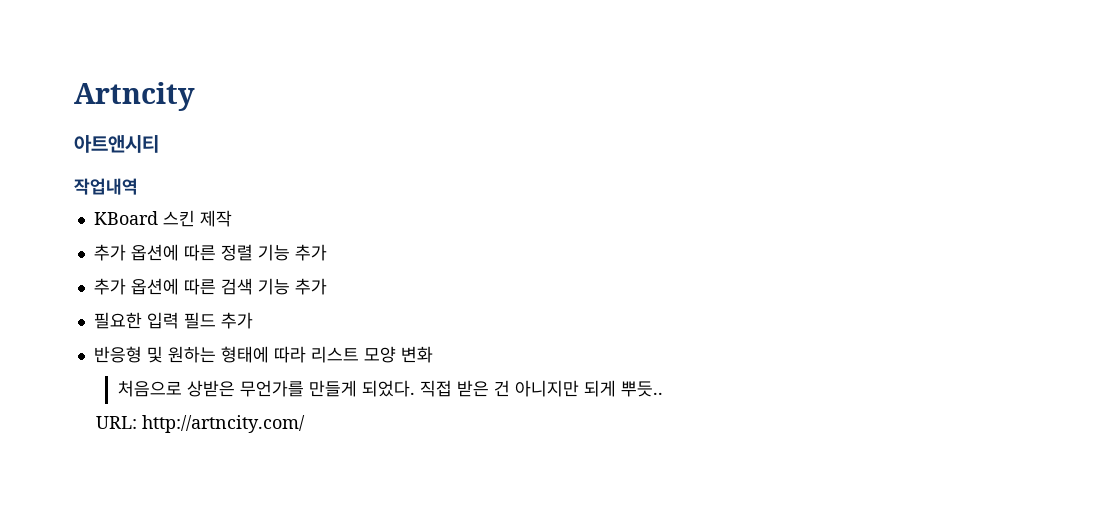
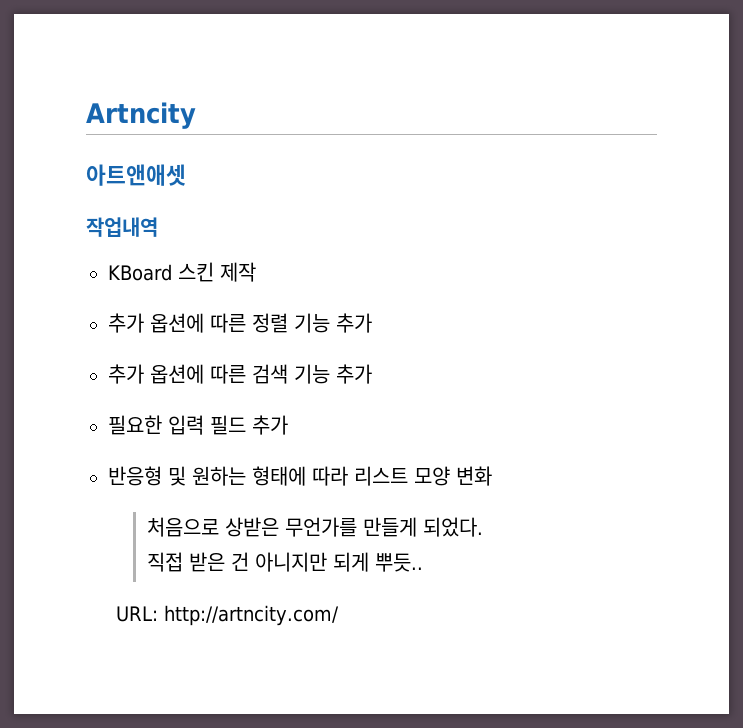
[74,135,159,153] 아트앤시티 -> [86,164,186,186] 아트앤애셋
(415, 388) none -> (483, 527) //

